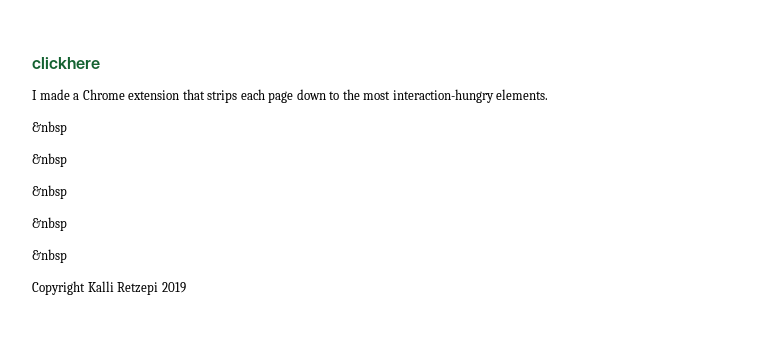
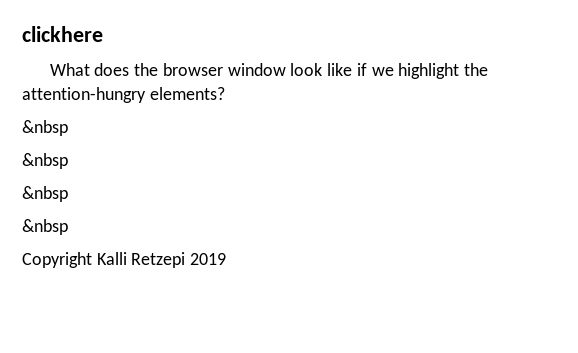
[32,89,549,103] [32,121,67,135] I made a Chrome extension that strips each page down to the most interaction-hungry elements. // &nbsp -> [49,63,488,79] [22,87,225,103] What does the browser window look like if we highlight the attention-hungry elements?

